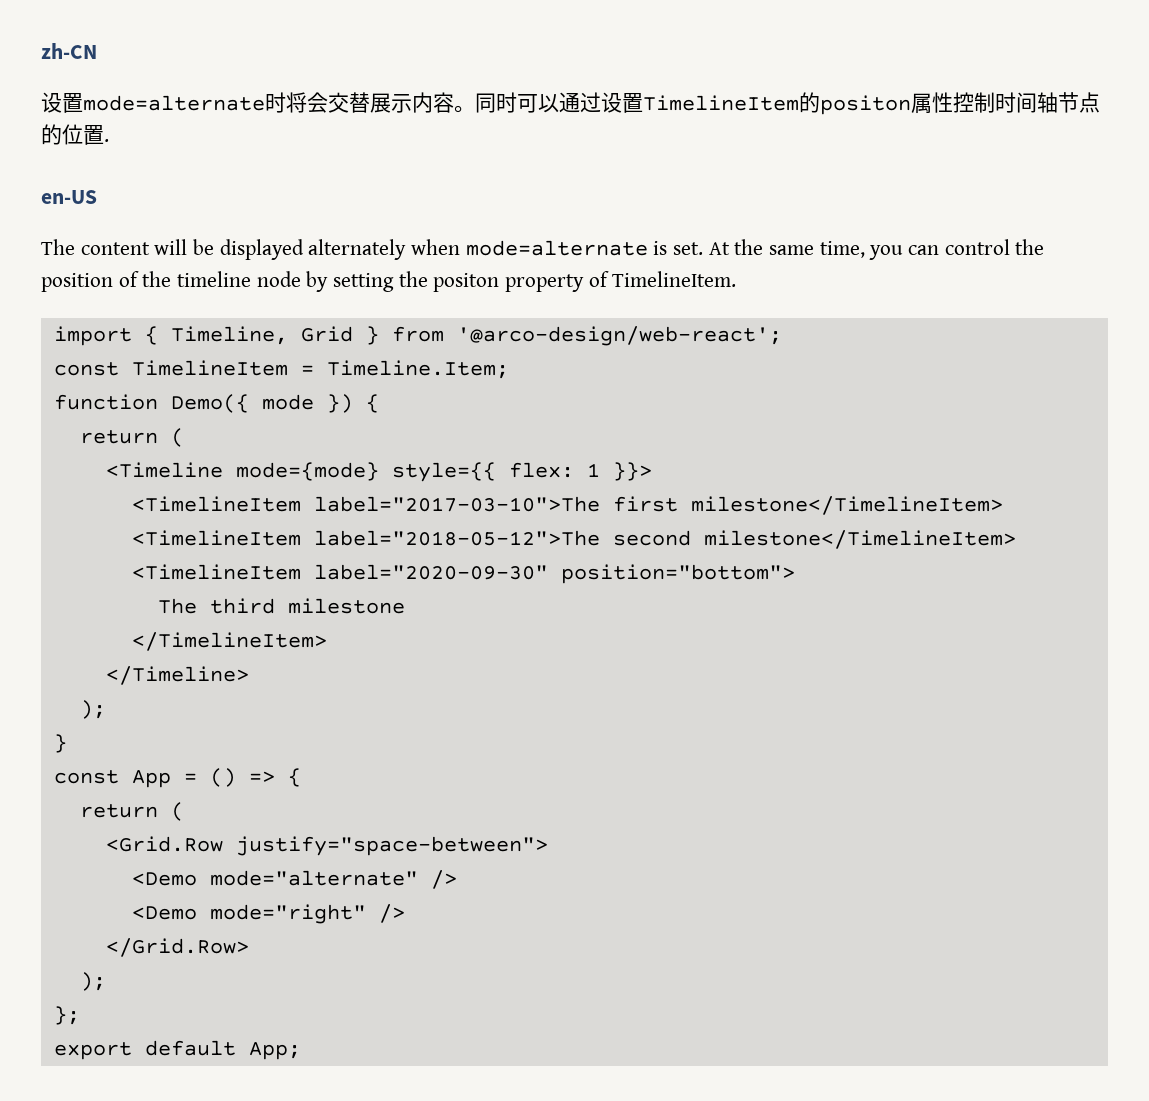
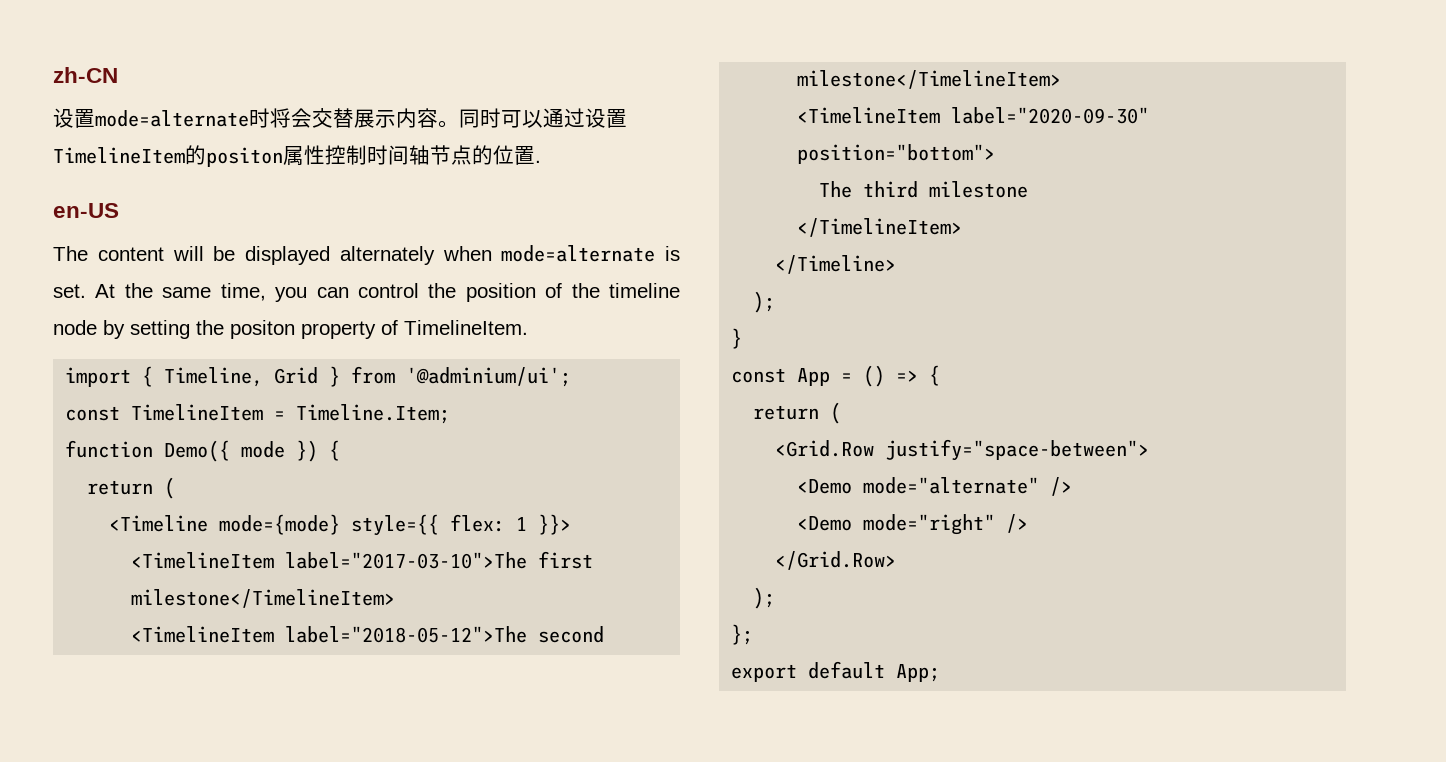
[456,326,782,346] '@arco-design/web-react'; -> [406,367,572,387] '@adminium/ui';

